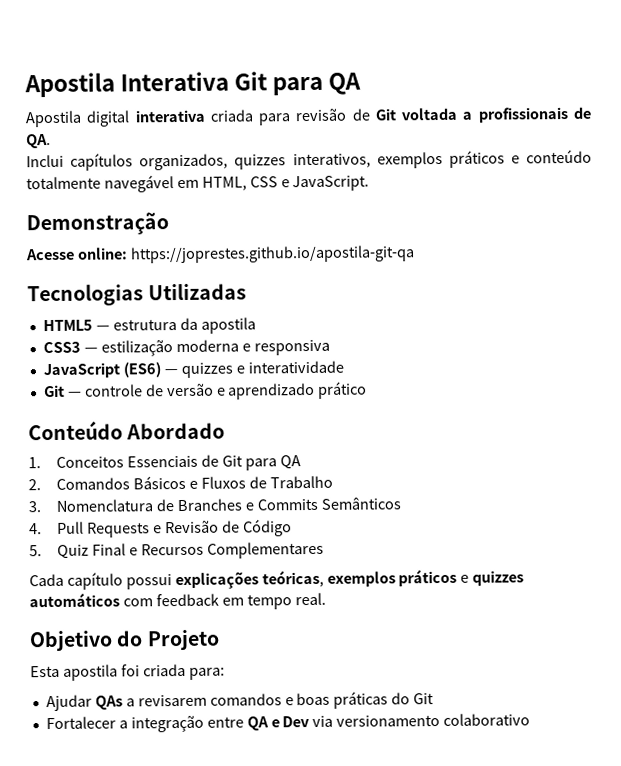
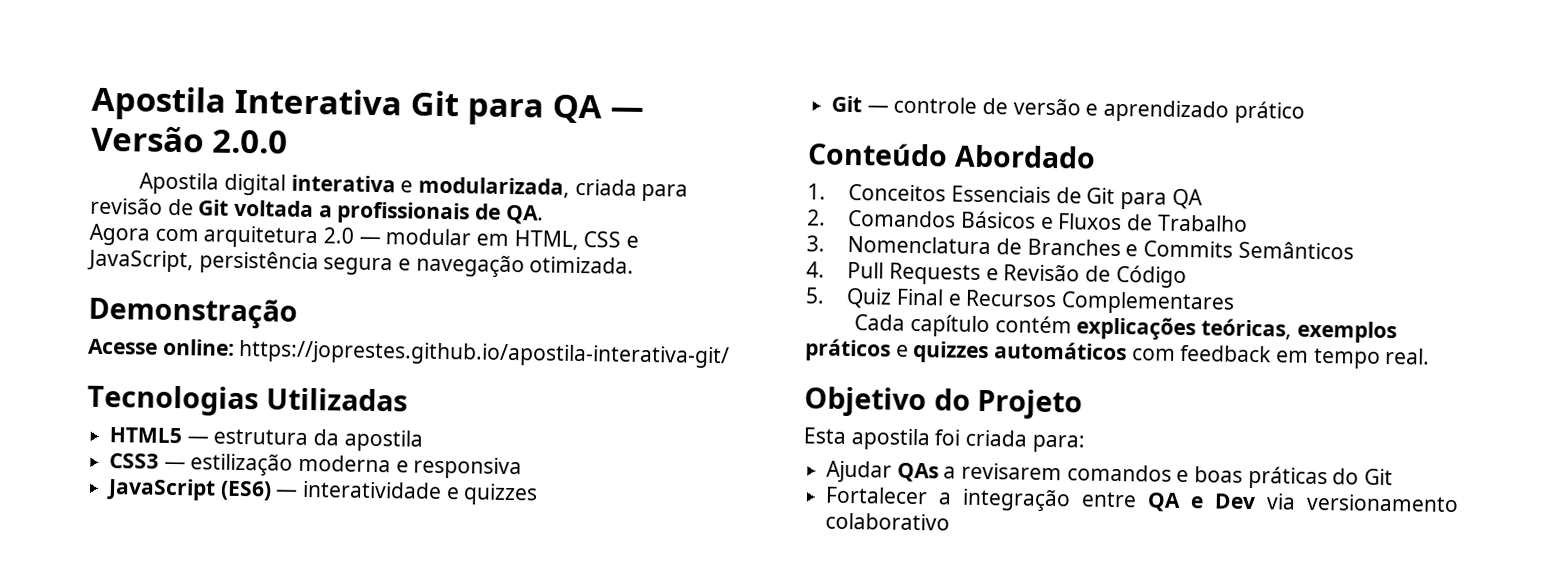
(362, 83) none -> [610,107,644,119] [91,125,288,154] — Versão 2.0.0
(205, 116) none -> [400,176,570,198] e modularizada,
[26,149,592,171] [26,175,370,193] Inclui capítulos organizados, quizzes interativos, exemplos práticos e conteúdo totalmente navegável em HTML, CSS e JavaScript. -> [89,223,640,251] [87,249,635,279] Agora com arquitetura 2.0 — modular em HTML, CSS e JavaScript, persistência segura e navegação otimizada.
[129,245,415,264] https://joprestes.github.io/apostila-git-qa -> [238,339,731,369] https://joprestes.github.io/apostila-interativa-git/
[180,360,344,378] quizzes e interatividade -> [302,480,539,506] interatividade e quizzes
[125,574,172,590] possui -> [994,315,1072,334] contém

